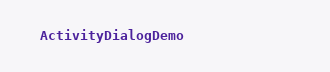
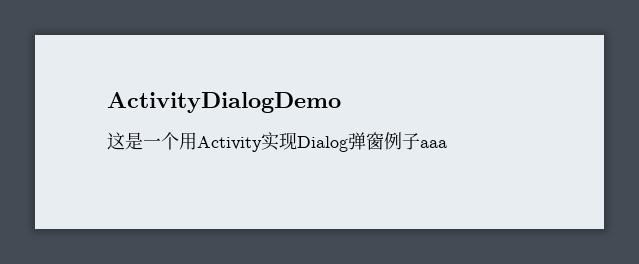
(184, 36) none -> [107,132,447,152] // 这是一个用Activity实现Dialog弹窗例子aaa

